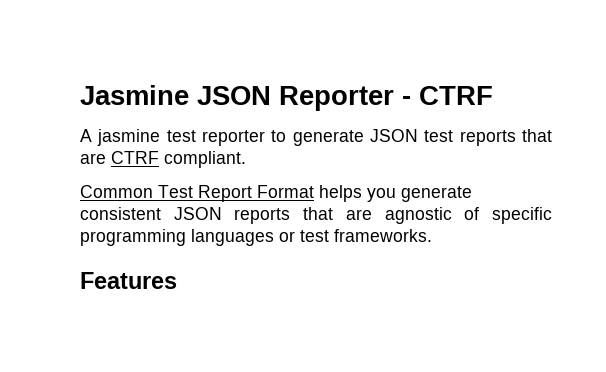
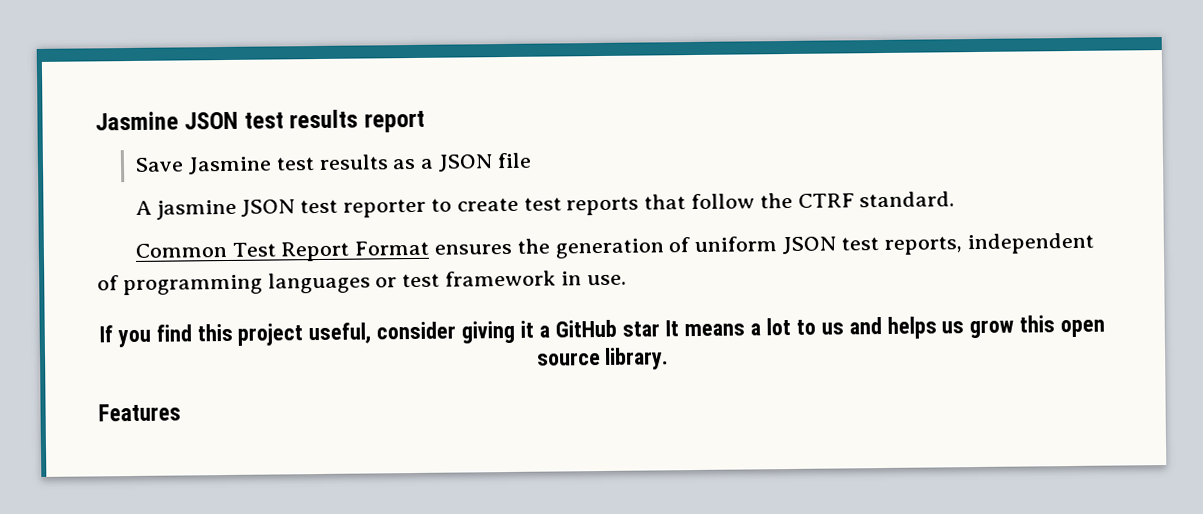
[279,86,493,111] Reporter - CTRF -> [243,109,425,133] [135,152,532,175] test results report // Save Jasmine test results as a JSON file
(161, 137) none -> [241,199,296,217] JSON
[292,129,418,146] generate JSON -> [456,197,519,212] create
[80,151,246,168] are CTRF compliant. -> [690,191,956,210] follow the CTRF standard.
[319,185,472,202] [80,207,552,224] [80,229,432,246] helps you generate consistent JSON reports that are agnostic of specific programming languages or test frameworks. -> [434,232,1094,259] [97,270,627,296] [98,315,1106,348] [536,347,670,370] ensures the generation of uniform JSON test reports, independent of programming languages or test framework in use. // If you find this project useful, consider giving it a GitHub star It means a lot to us and helps us grow this open source library.

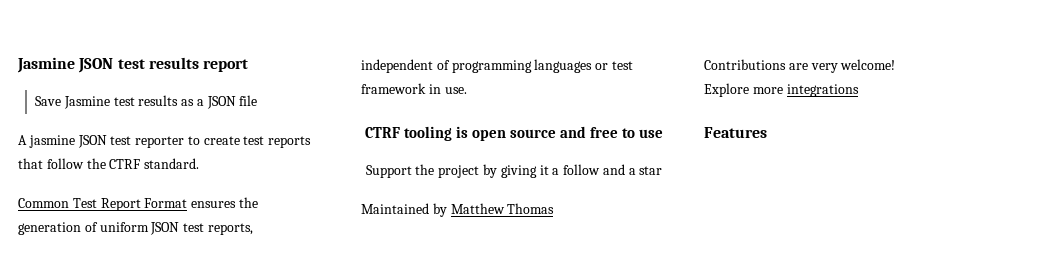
[98,315,1106,348] [536,347,670,370] If you find this project useful, consider giving it a GitHub star It means a lot to us and helps us grow this open source library. -> [365,126,663,141] [365,164,663,178] [361,203,555,217] [704,59,896,73] [704,83,859,97] CTRF tooling is open source and free to use // Support the project by giving it a follow and a star // Maintained by Matthew Thomas // Contributions are very welcome! // Explore more integrations

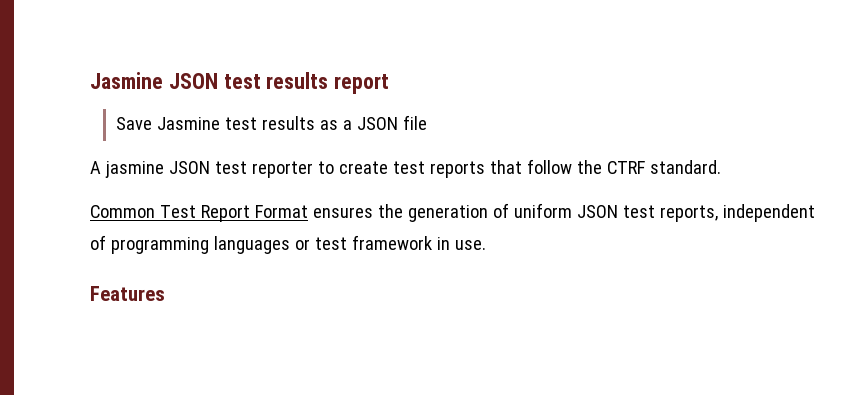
[365,126,663,141] [365,164,663,178] [361,203,555,217] [704,59,896,73] [704,83,859,97] // CTRF tooling is open source and free to use // Support the project by giving it a follow and a star // Maintained by Matthew Thomas // Contributions are very welcome! // Explore more integrations -> (486, 245) none

